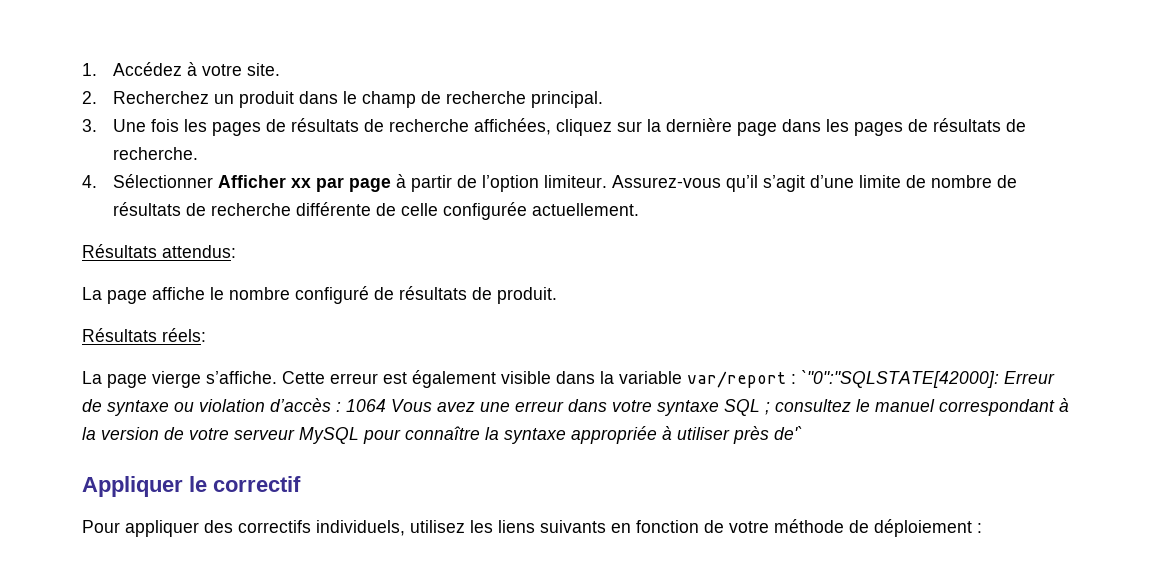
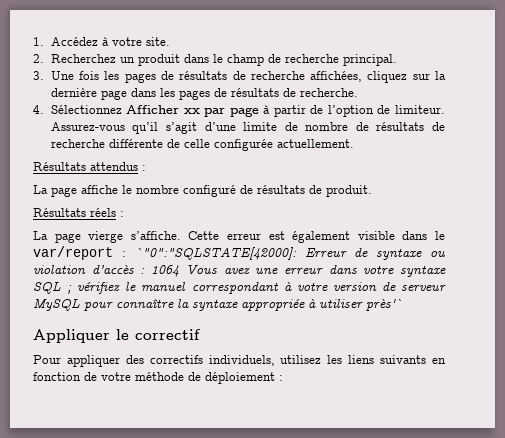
[112,174,213,188] Sélectionner -> [50,105,122,114] Sélectionnez
(539, 183) none -> [377,105,391,114] de
[162,245,236,258] attendus: -> [90,162,146,171] attendus :
[162,328,206,342] réels: -> [90,208,124,217] réels :
[600,371,682,384] la variable -> [435,231,446,240] le
[775,399,851,412] consultez -> [77,282,121,294] vérifiez
[82,427,96,440] la -> [296,282,328,291] votre
[189,428,229,440] votre -> (396, 286) none
[733,426,803,444] près de'` -> [366,299,402,311] près'`

